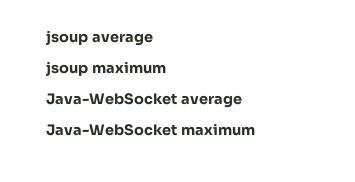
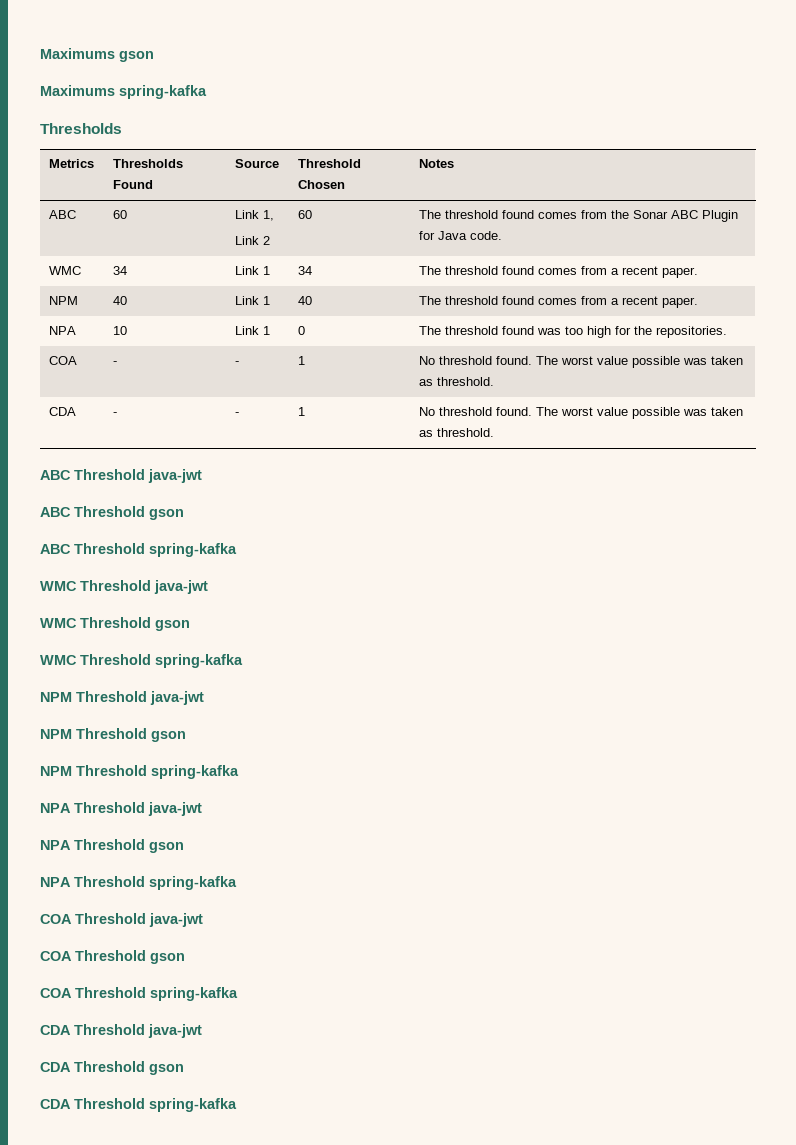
[46,30,153,46] [46,61,166,76] [46,93,242,108] [46,123,255,136] jsoup average // jsoup maximum // Java-WebSocket average // Java-WebSocket maximum -> [40,48,154,62] [40,85,207,99] [40,123,122,134] [49,159,95,168] [113,159,184,168] [113,180,154,189] [235,159,280,168] [298,159,362,168] [298,180,346,189] [419,159,455,168] [49,210,77,219] [113,210,128,219] [235,210,275,221] [235,236,271,245] [298,210,313,219] [419,210,739,222] [419,231,503,240] [49,266,82,275] [113,266,128,275] [235,266,271,275] [298,266,313,275] [419,266,699,278] [49,296,79,305] [113,296,128,305] [235,296,271,305] [298,296,313,305] [419,296,699,308] [49,326,77,335] [113,326,128,335] [235,326,271,335] [298,326,306,335] [419,326,728,338] [49,356,78,365] [113,361,118,365] [235,361,240,365] [298,356,306,365] [419,356,744,368] [419,377,495,386] [49,407,77,416] [113,412,118,416] [235,412,240,416] [298,407,306,416] [419,407,744,419] [419,428,495,437] [40,469,202,483] [40,506,184,520] [40,543,237,557] [40,580,208,594] [40,617,190,631] [40,654,243,668] [40,691,204,705] [40,728,186,742] [40,765,239,779] [40,802,202,816] [40,839,184,853] [40,876,237,890] [40,913,203,927] [40,950,185,964] [40,987,238,1001] [40,1024,202,1038] [40,1061,184,1075] [40,1098,237,1112] Maximums gson // Maximums spring-kafka // Thresholds // Metrics | Thresholds Found | Source | Threshold Chosen | Notes // ABC | 60 | Link 1, // Link 2 | 60 | The threshold found comes from the Sonar ABC Plugin for Java code. // WMC | 34 | Link 1 | 34 | The threshold found comes from a recent paper. // NPM | 40 | Link 1 | 40 | The threshold found comes from a recent paper. // NPA | 10 | Link 1 | 0 | The threshold found was too high for the repositories. // COA | - | - | 1 | No threshold found. The worst value possible was taken as threshold. // CDA | - | - | 1 | No threshold found. The worst value possible was taken as threshold. // ABC Threshold java-jwt // ABC Threshold gson // ABC Threshold spring-kafka // WMC Threshold java-jwt // WMC Threshold gson // WMC Threshold spring-kafka // NPM Threshold java-jwt // NPM Threshold gson // NPM Threshold spring-kafka // NPA Threshold java-jwt // NPA Threshold gson // NPA Threshold spring-kafka // COA Threshold java-jwt // COA Threshold gson // COA Threshold spring-kafka // CDA Threshold java-jwt // CDA Threshold gson // CDA Threshold spring-kafka

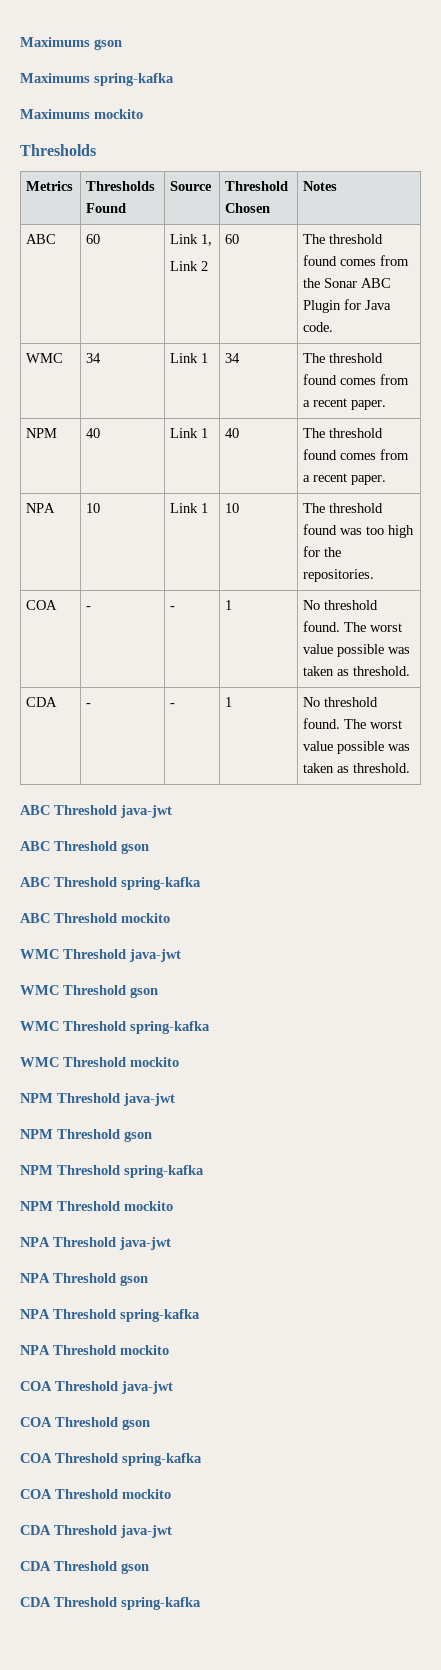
(207, 92) none -> [20,109,143,119] // Maximums mockito
[298,326,306,335] 0 -> [225,503,240,513] 10
(237, 550) none -> [20,913,170,923] // ABC Threshold mockito
(243, 661) none -> [20,1057,179,1067] // WMC Threshold mockito
(239, 772) none -> [20,1201,173,1211] // NPM Threshold mockito
(237, 883) none -> [20,1345,169,1355] // NPA Threshold mockito
(238, 994) none -> [20,1489,171,1499] // COA Threshold mockito

